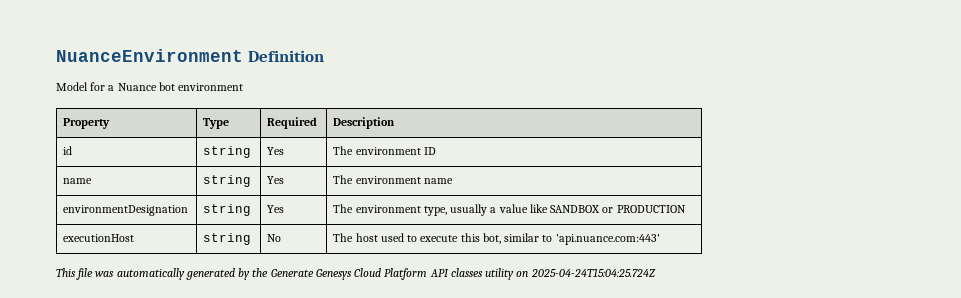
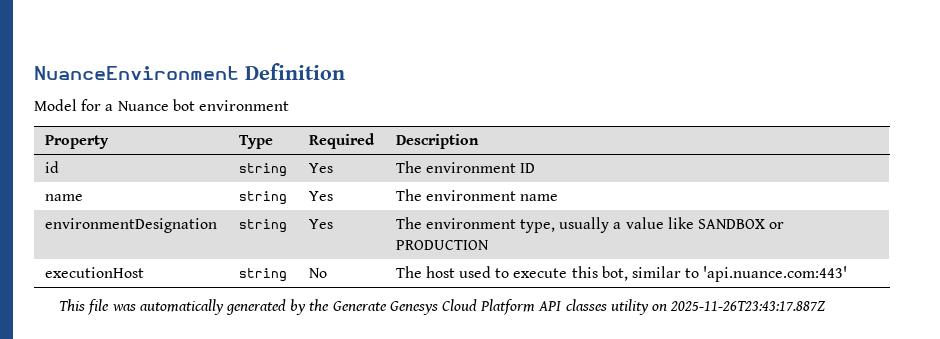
[530,268,656,277] 2025-04-24T15:04:25.724Z -> [670,301,827,311] 2025-11-26T23:43:17.887Z

